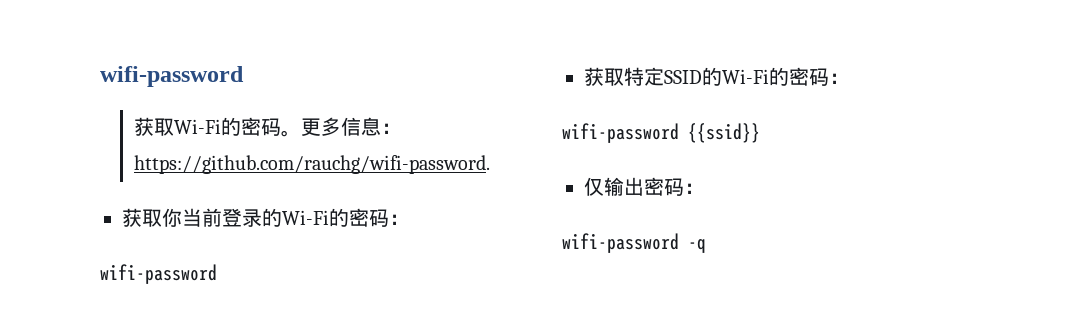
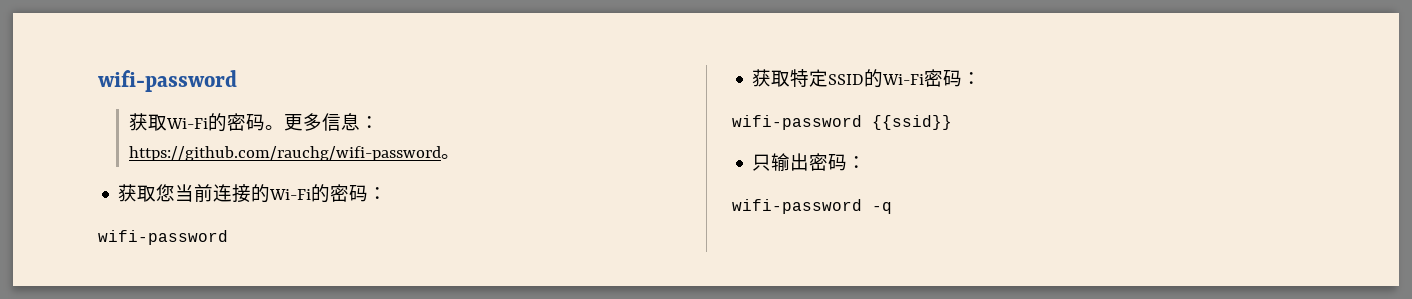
[134,155,491,174] [122,208,262,227] https://github.com/rauchg/wifi-password. // 获取你当前登录 -> [129,146,461,161] [118,184,252,203] https://github.com/rauchg/wifi-password。 // 获取您当前连接
[769,67,789,86] 的 -> (925, 79) none
[584,177,604,196] 仅 -> [752,154,772,171] 只

